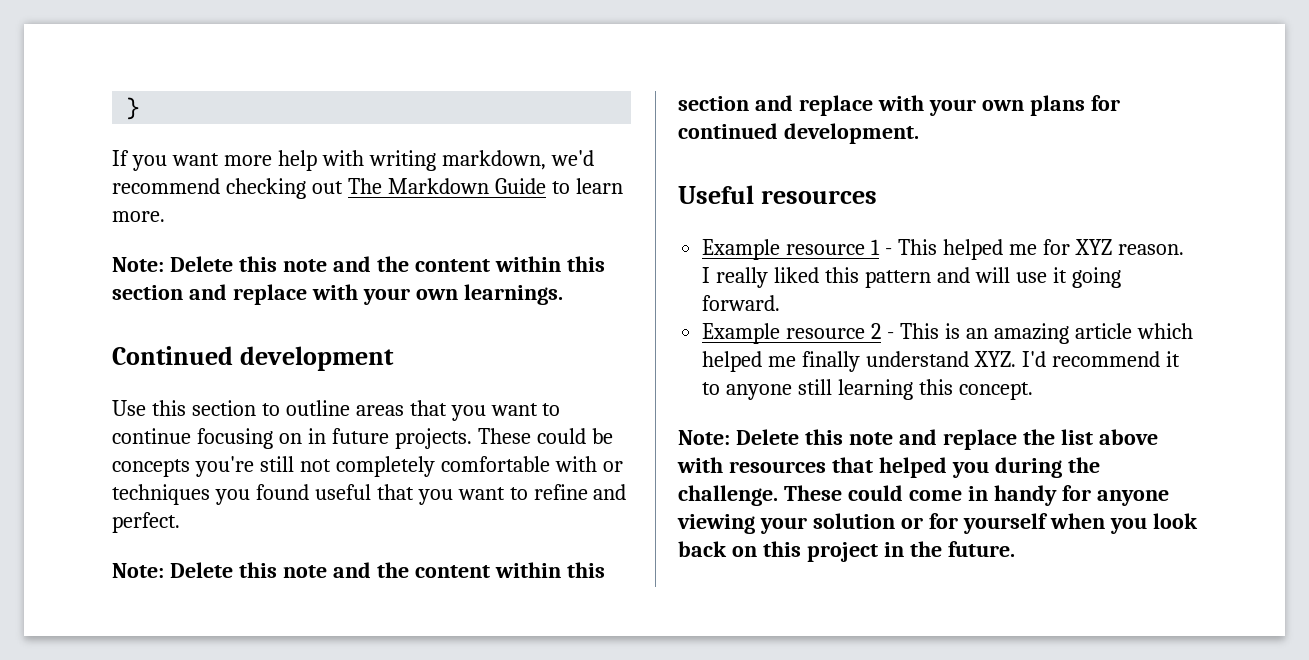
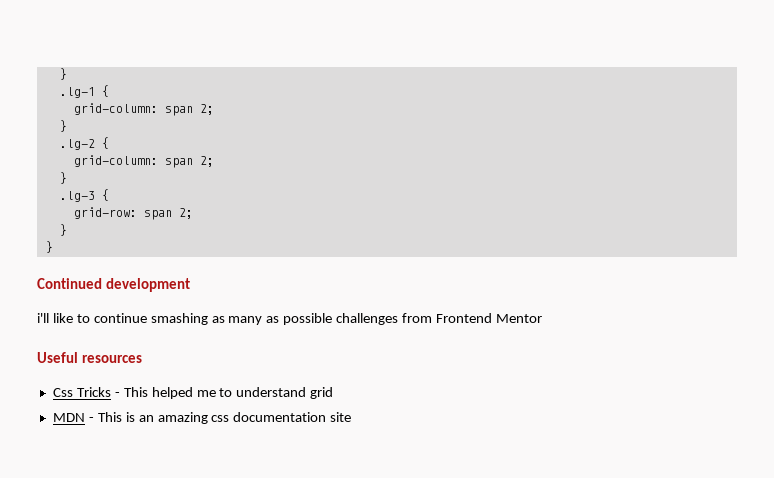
[125,97,142,120] [112,150,594,171] [112,178,623,199] [112,211,165,222] [112,256,605,272] [112,284,563,305] [112,346,394,371] [112,400,561,421] [112,428,613,449] [112,456,623,477] [112,484,627,505] [112,512,180,533] [112,562,605,578] [678,95,1120,116] [678,123,919,144] } // If you want more help with writing markdown, we'd recommend checking out The Markdown Guide to learn more. // Note: Delete this note and the content within this section and replace with your own learnings. // Continued development // Use this section to outline areas that you want to continue focusing on in future projects. These could be concepts you're still not completely comfortable with or techniques you found useful that you want to refine and perfect. // Note: Delete this note and the content within this section and replace with your own plans for continued development. -> [59,68,67,80] [59,85,109,98] [73,103,214,116] [59,120,67,132] [59,137,109,150] [73,155,214,168] [59,172,67,184] [59,189,109,202] [73,207,193,220] [59,224,67,236] [45,241,53,253] [37,278,191,292] [37,313,542,325] } // .lg-1 { // grid-column: span 2; // } // .lg-2 { // grid-column: span 2; // } // .lg-3 { // grid-row: span 2; // } // } // Continued development // i'll like to continue smashing as many as possible challenges from Frontend Mentor
[702,239,881,260] Example resource 1 -> [52,387,111,397] Css Tricks
[1042,239,1184,255] [702,267,1121,288] [702,295,781,311] [702,323,882,344] for XYZ reason. I really liked this pattern and will use it going forward. // Example resource 2 -> [219,387,334,399] [52,413,85,422] to understand grid // MDN
[1074,323,1193,339] [702,351,1180,372] [702,379,1033,400] [678,429,1158,450] [677,457,1100,478] [678,485,1169,506] [677,513,1198,534] [678,541,1015,562] article which helped me finally understand XYZ. I'd recommend it to anyone still learning this concept. // Note: Delete this note and replace the list above with resources that helped you during the challenge. These could come in handy for anyone viewing your solution or for yourself when you look back on this project in the future. -> [211,412,352,422] css documentation site

